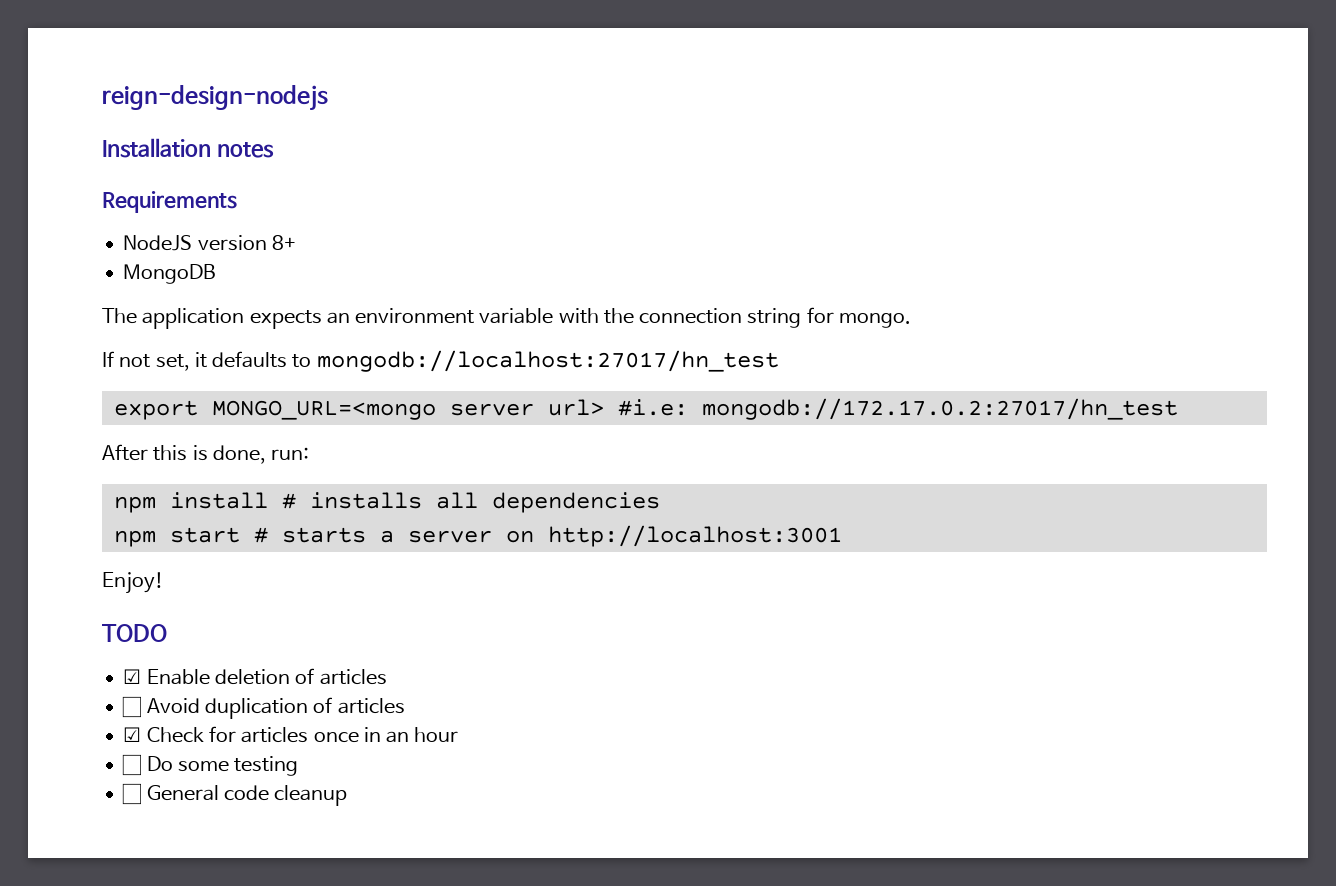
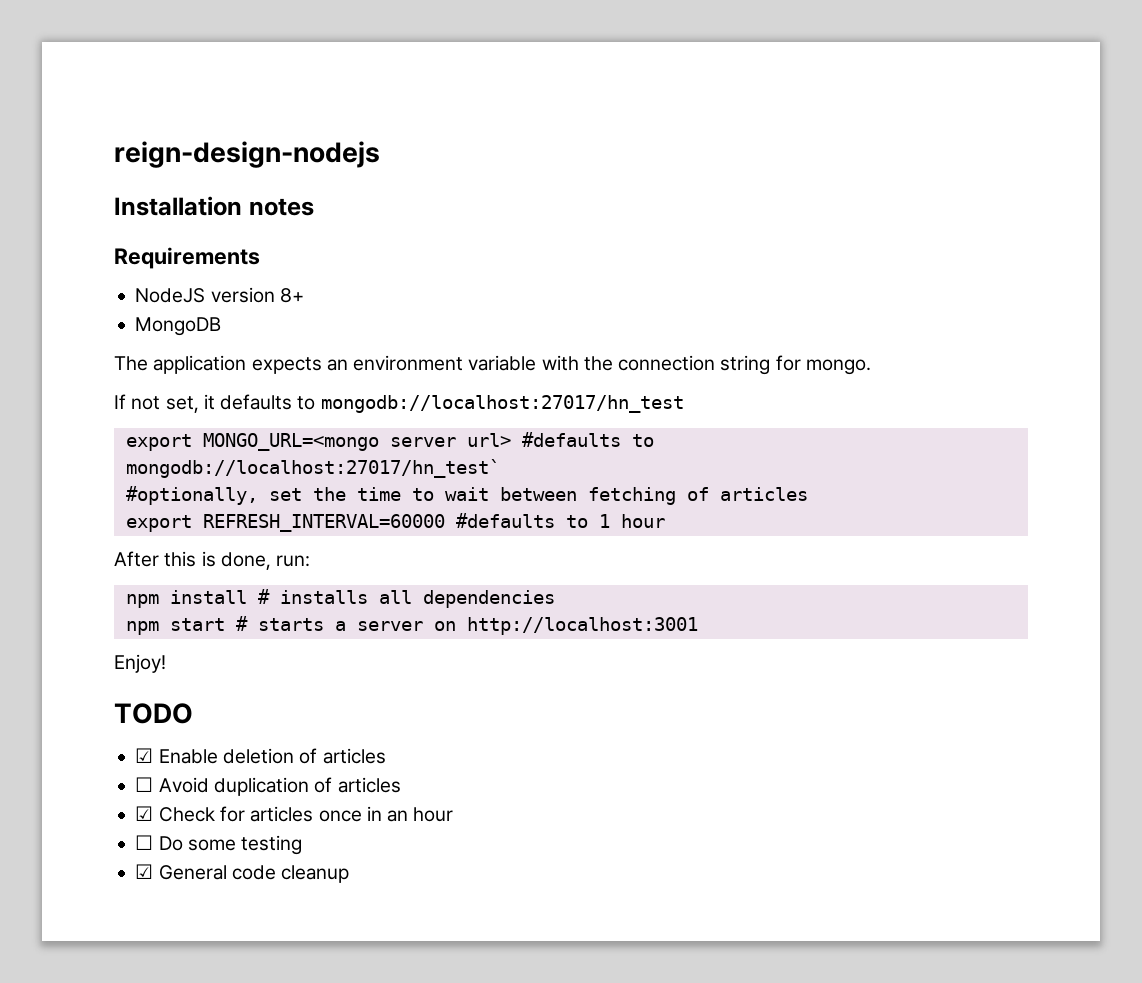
[617,398,1178,420] #i.e: mongodb://172.17.0.2:27017/hn_test -> [521,432,654,447] [125,459,500,478] [125,486,808,505] [125,513,665,532] #defaults to mongodb://localhost:27017/hn_test` // #optionally, set the time to wait between fetching of articles // export REFRESH_INTERVAL=60000 #defaults to 1 hour
[122,783,142,805] ☐ -> [135,864,154,879] ☑

